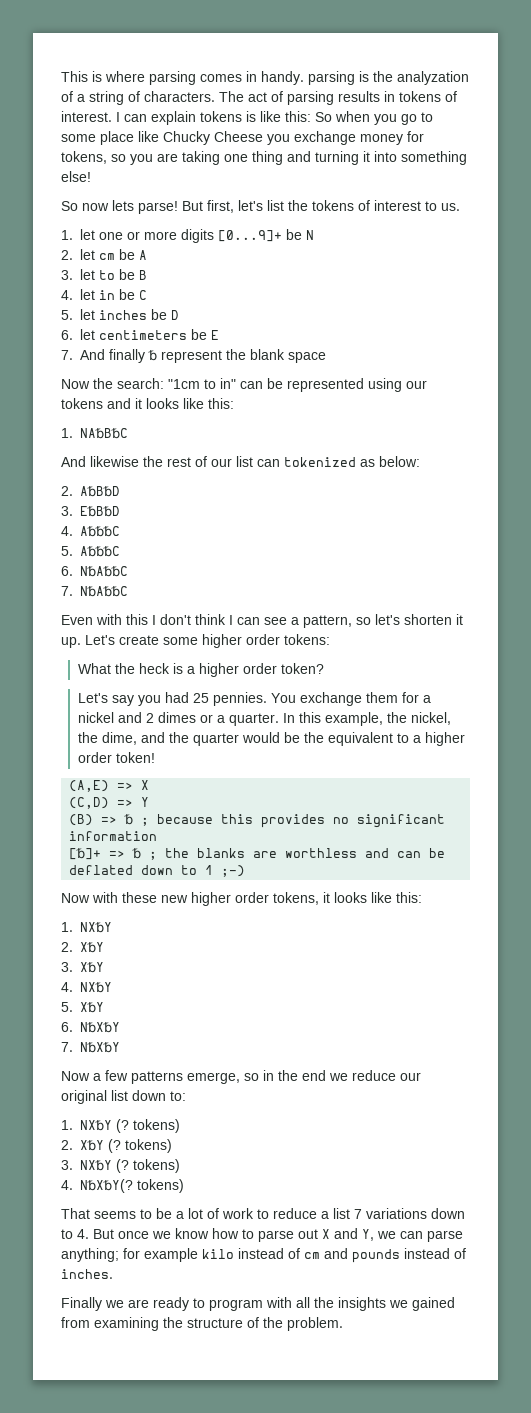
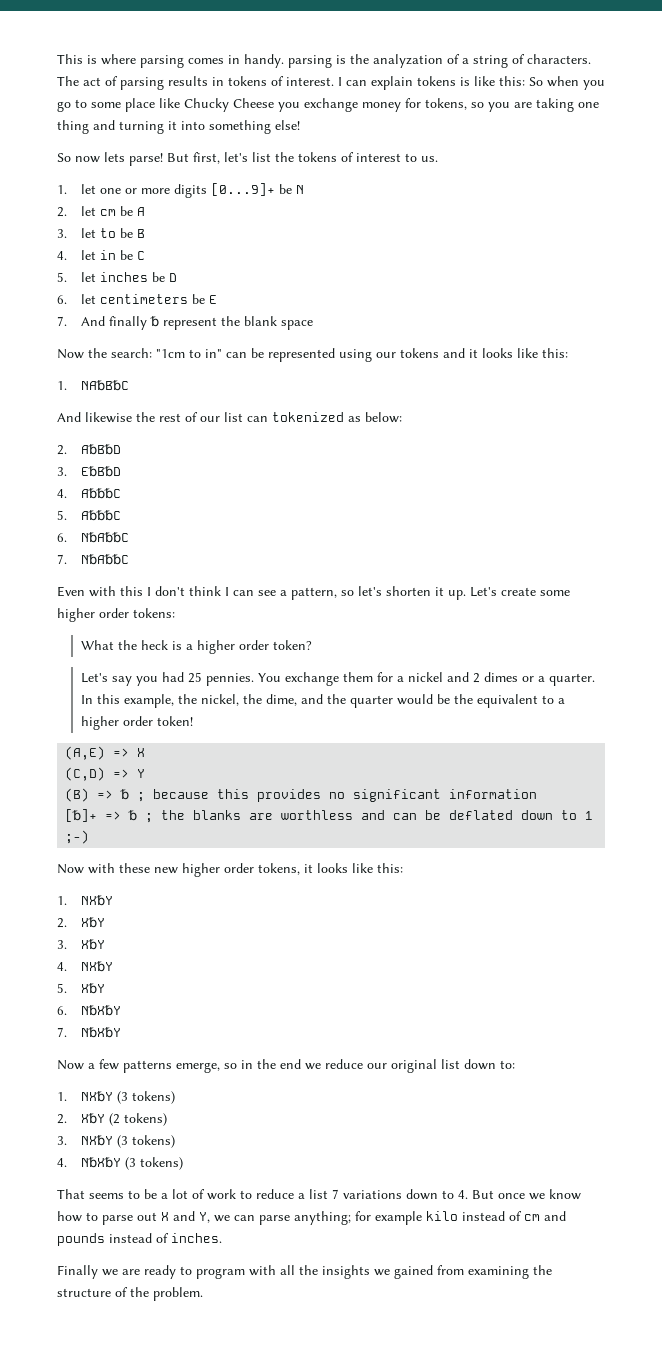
[116,1119,129,1133] (? -> [116,1091,128,1104] (3
[108,1139,121,1153] (? -> [108,1113,120,1126] (2
[116,1159,129,1173] (? -> [116,1135,128,1148] (3
[80,1179,133,1193] N␢X␢Y(? -> [80,1157,136,1170] N␢X␢Y (3

